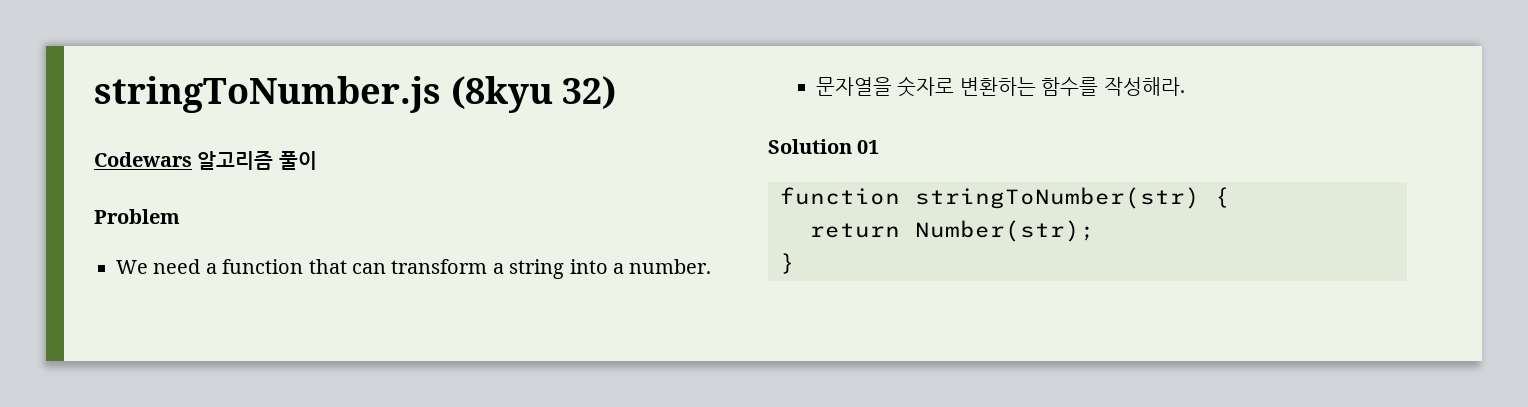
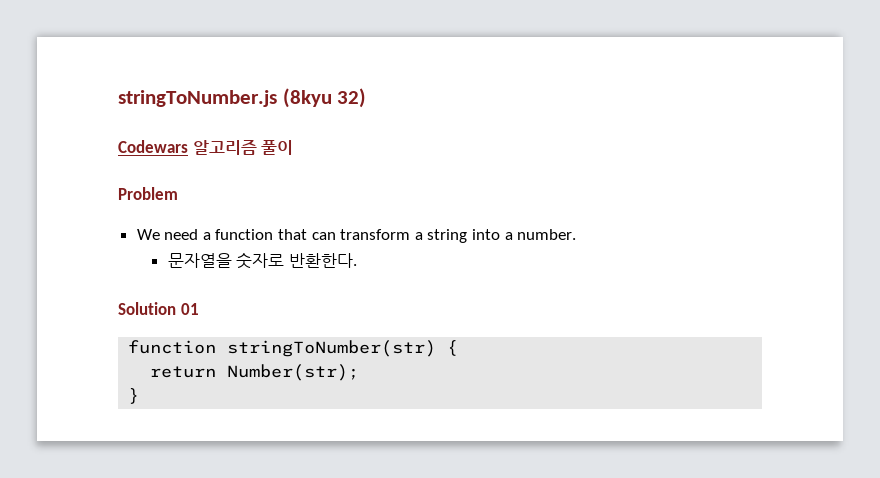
[959,77,1185,96] 변환하는 함수를 작성해라. -> [288,253,357,268] 반환한다.

